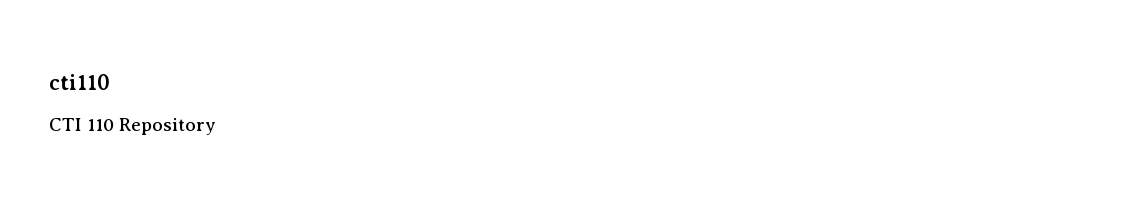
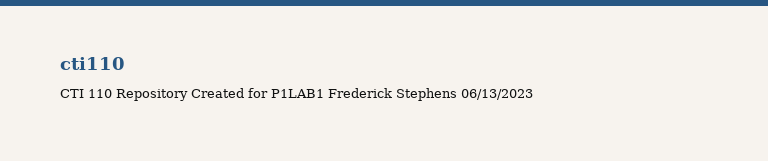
(217, 126) none -> [191,88,533,101] Created for P1LAB1 Frederick Stephens 06/13/2023

